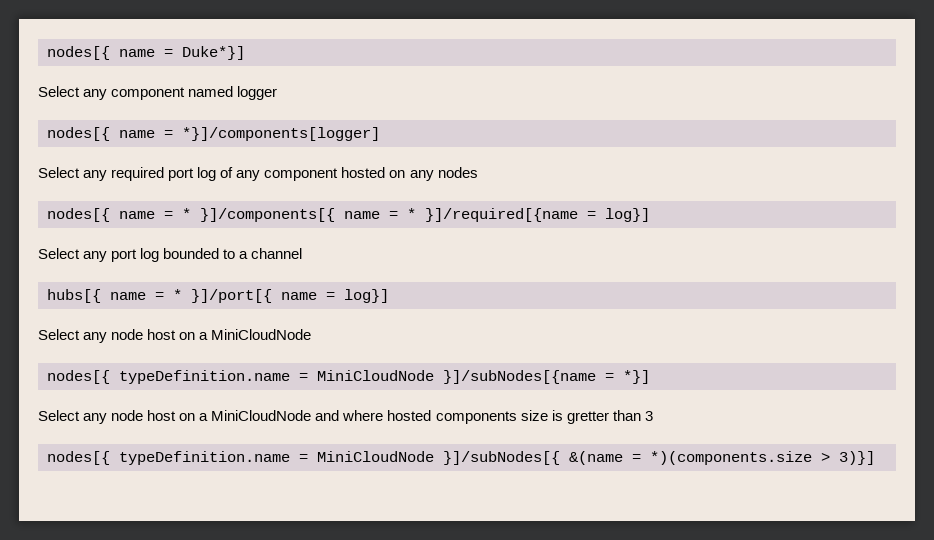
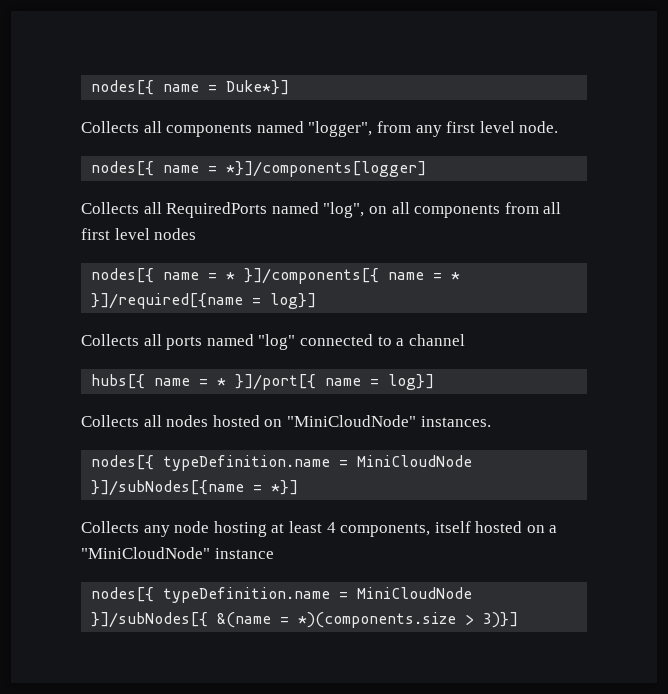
[38,86,278,100] [47,127,380,141] [38,167,434,181] Select any component named logger // nodes[{ name = *}]/components[logger] // Select any required port log of any component hosted on any -> [81,121,559,137] [91,161,427,177] [81,202,562,218] [81,228,150,240] Collects all components named "logger", from any first level node. // nodes[{ name = *}]/components[logger] // Collects all RequiredPorts named "log", on all components from all first level
[38,248,220,262] Select any port log bounded -> [81,334,373,350] Collects all ports named "log" connected
[38,329,312,343] Select any node host on a MiniCloudNode -> [81,415,491,427] Collects all nodes hosted on "MiniCloudNode" instances.
[38,410,653,424] Select any node host on a MiniCloudNode and where hosted components size is gretter than 3 -> [81,521,558,537] [81,547,274,559] Collects any node hosting at least 4 components, itself hosted on a "MiniCloudNode" instance

